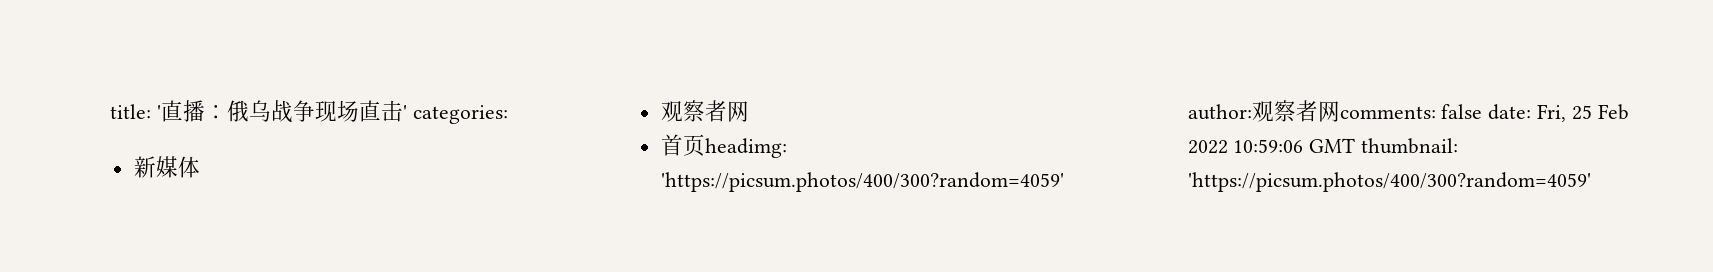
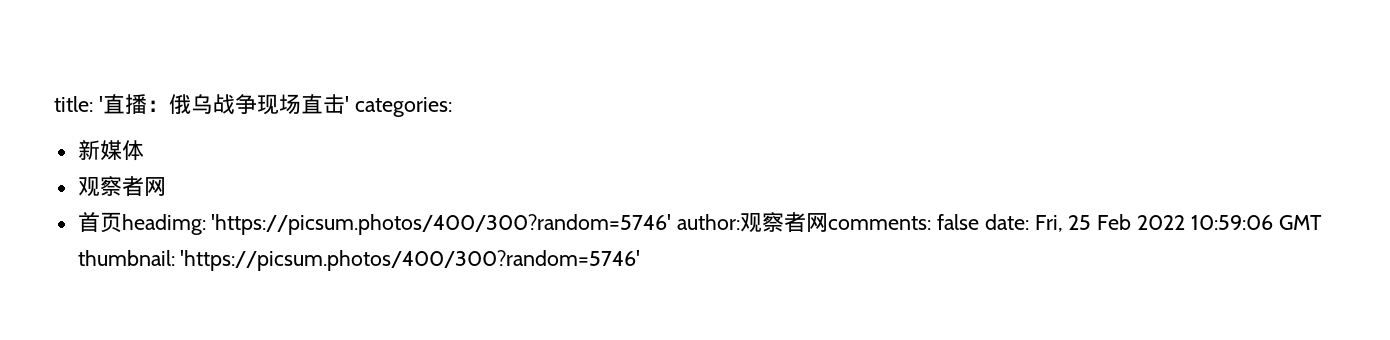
[660,172,1064,192] 'https://picsum.photos/400/300?random=4059' -> [211,214,672,235] 'https://picsum.photos/400/300?random=5746'
[1187,172,1591,192] 'https://picsum.photos/400/300?random=4059' -> [180,250,641,271] 'https://picsum.photos/400/300?random=5746'

